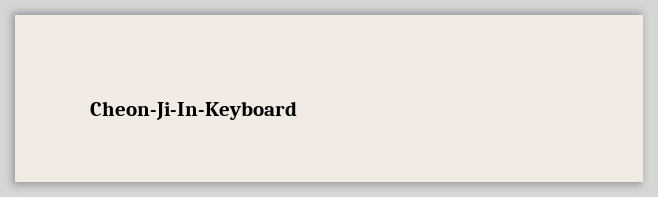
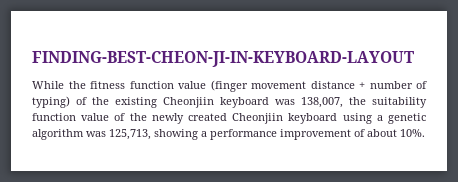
[90,101,297,120] Cheon-Ji-In-Keyboard -> [32,51,414,67] [32,80,427,92] [32,96,427,108] [32,113,426,124] [32,129,425,140] FINDING-BEST-CHEON-JI-IN-KEYBOARD-LAYOUT // While the fitness function value (finger movement distance + number of typing) of the existing Cheonjiin keyboard was 138,007, the suitability function value of the newly created Cheonjiin keyboard using a genetic algorithm was 125,713, showing a performance improvement of about 10%.

